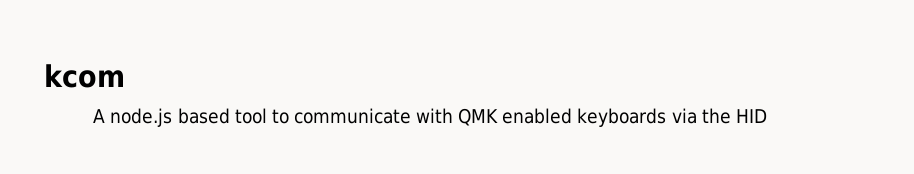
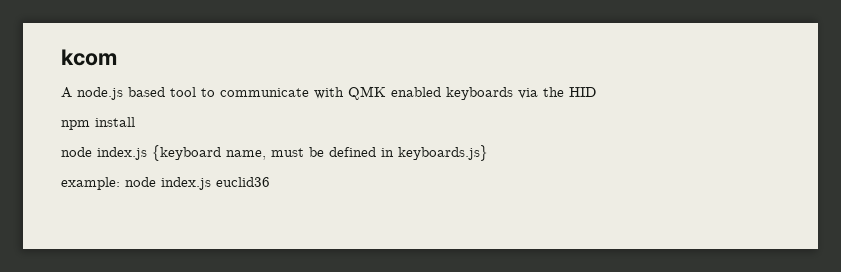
(767, 116) none -> [61,117,135,130] [61,145,488,161] [61,177,270,190] // npm install // node index.js {keyboard name, must be defined in keyboards.js} // example: node index.js euclid36

